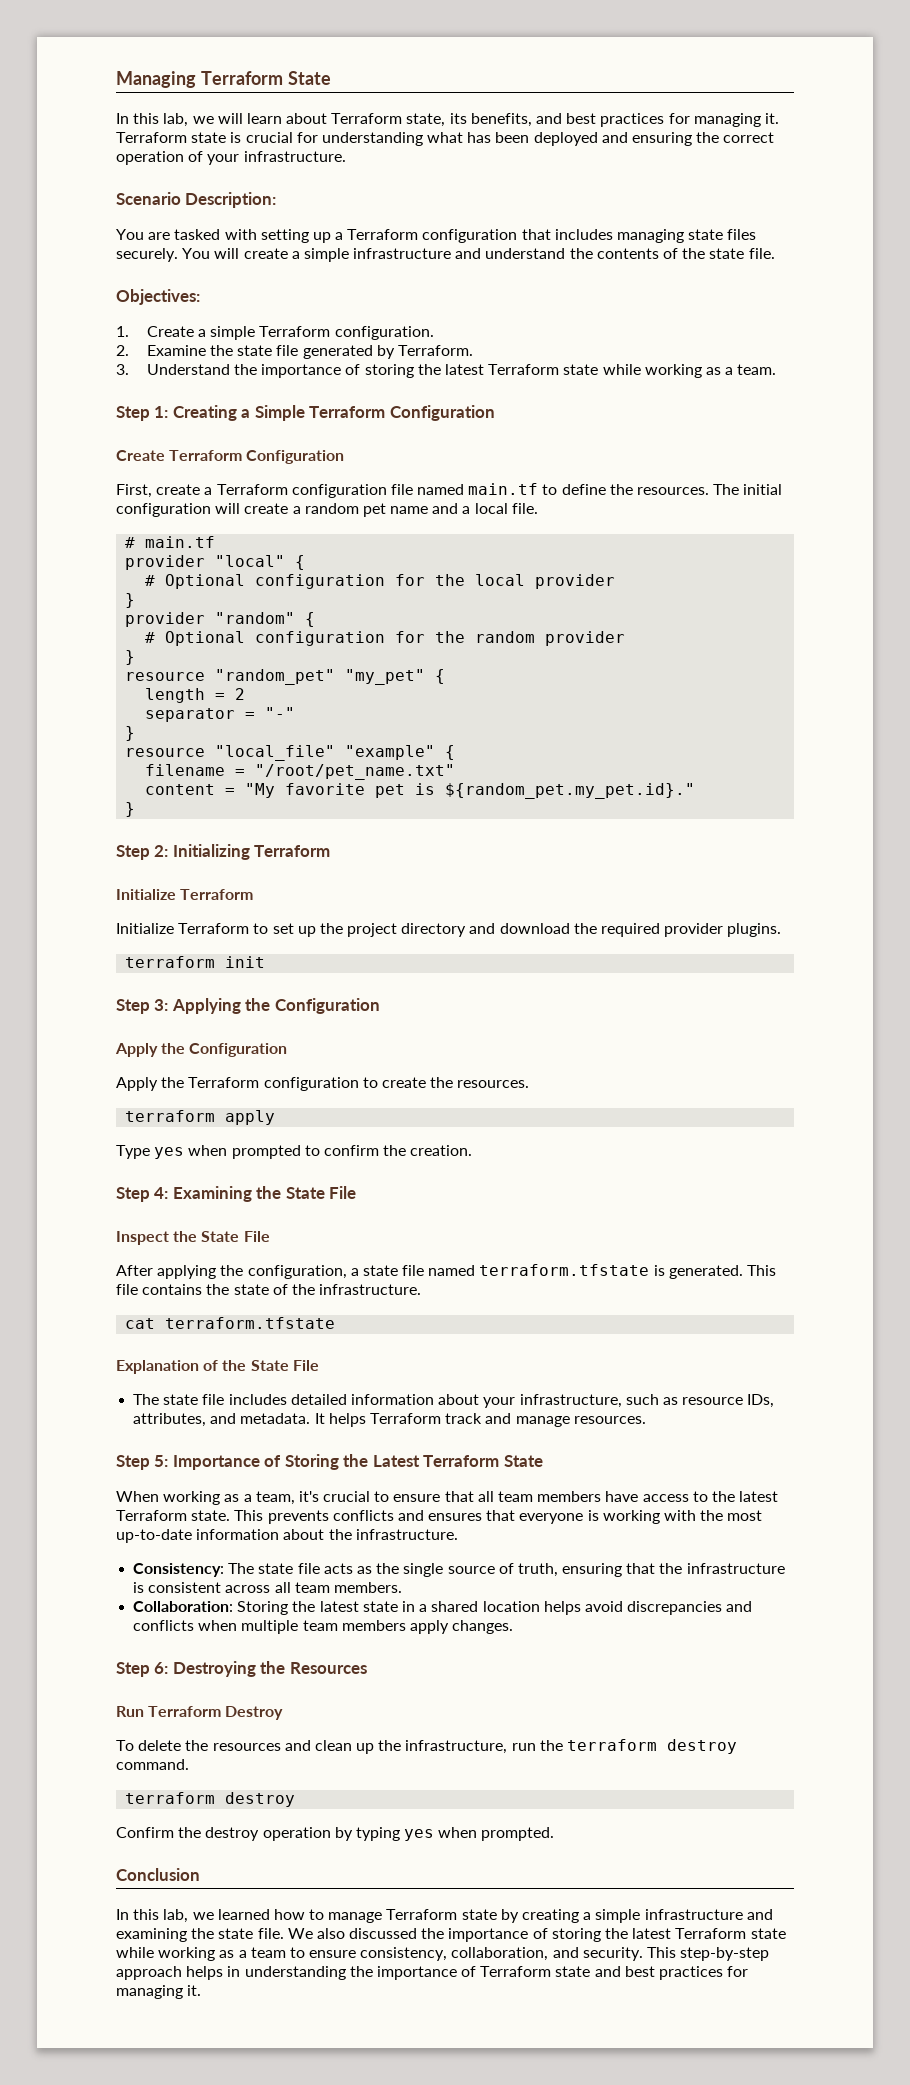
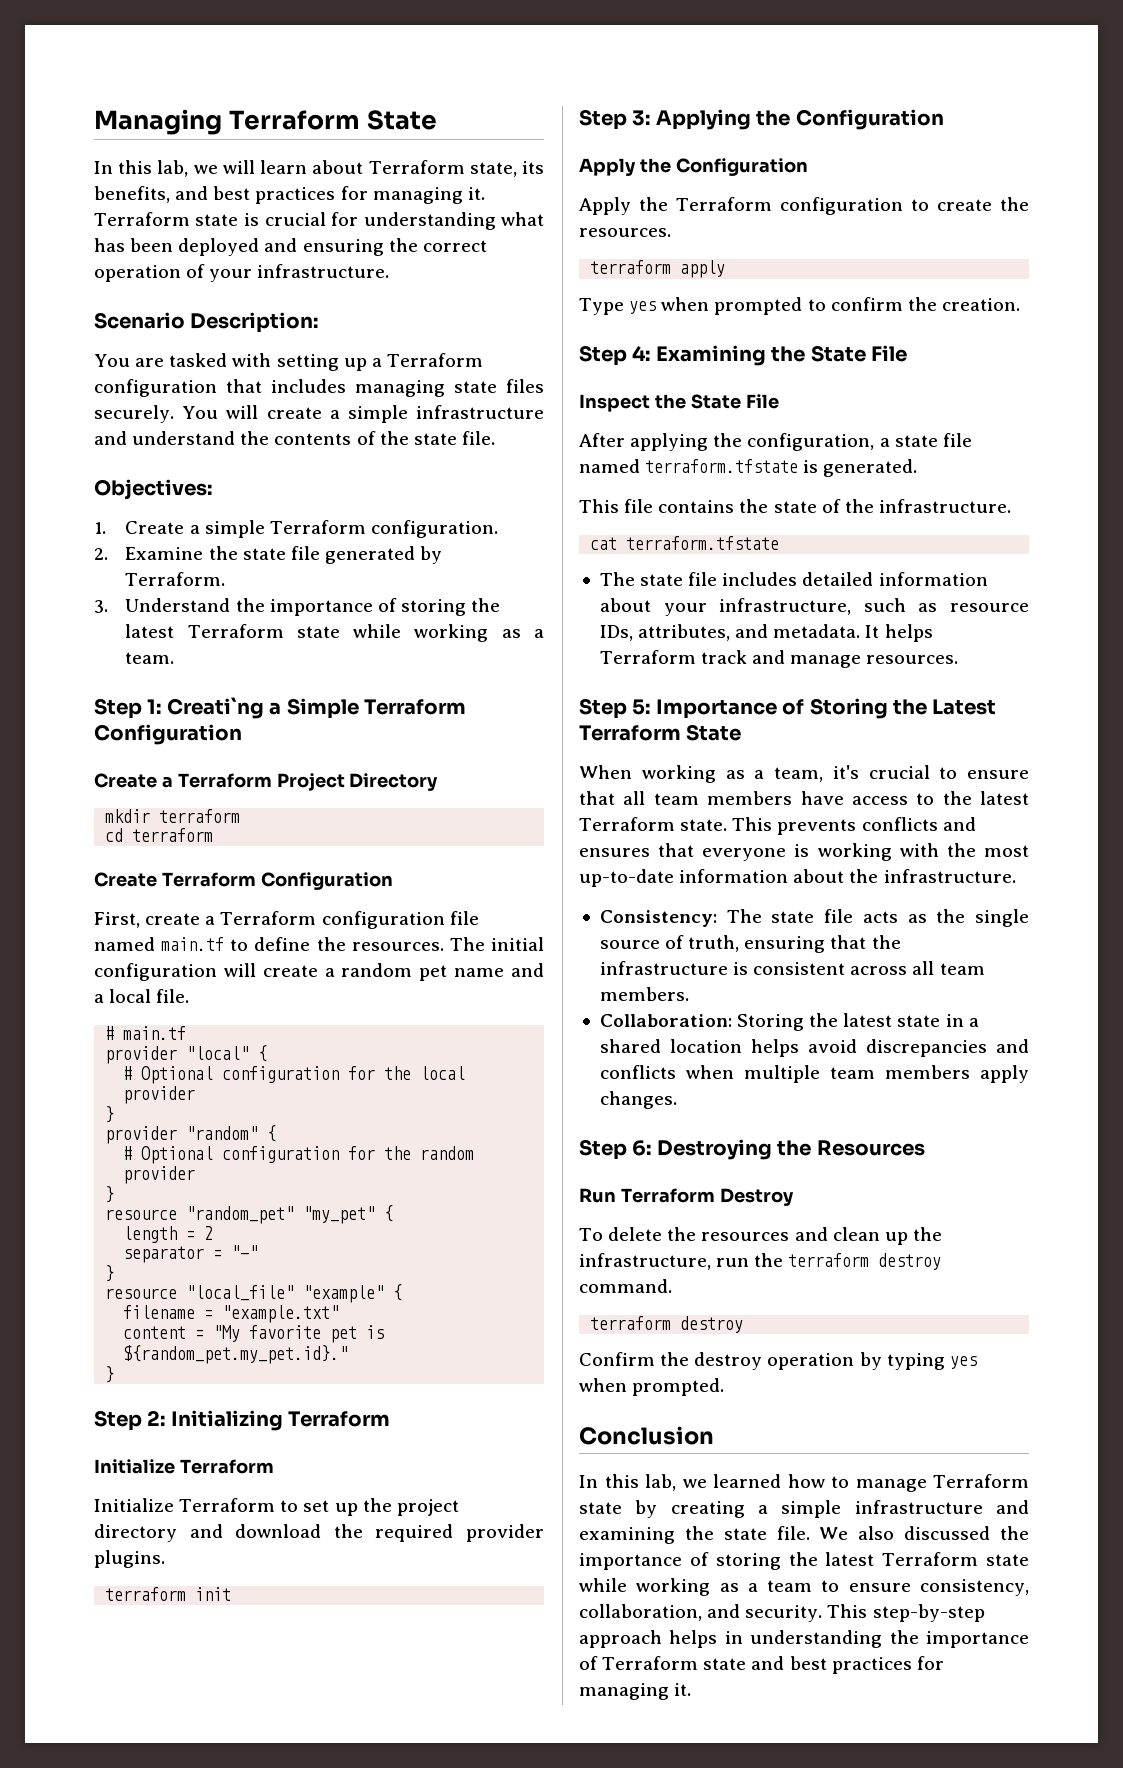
[172,405,237,421] Creating -> [166,697,264,719] Creati`ng
(495, 413) none -> [94,773,439,791] [105,809,241,823] [105,828,214,842] // Create a Terraform Project Directory // mkdir terraform // cd terraform
[255,764,456,780] "/root/pet_name.txt" -> [222,1305,340,1323] "example.txt"
(743, 1272) none -> (918, 468) //
[116,1360,319,1374] // Explanation of the State File -> (780, 543) none

